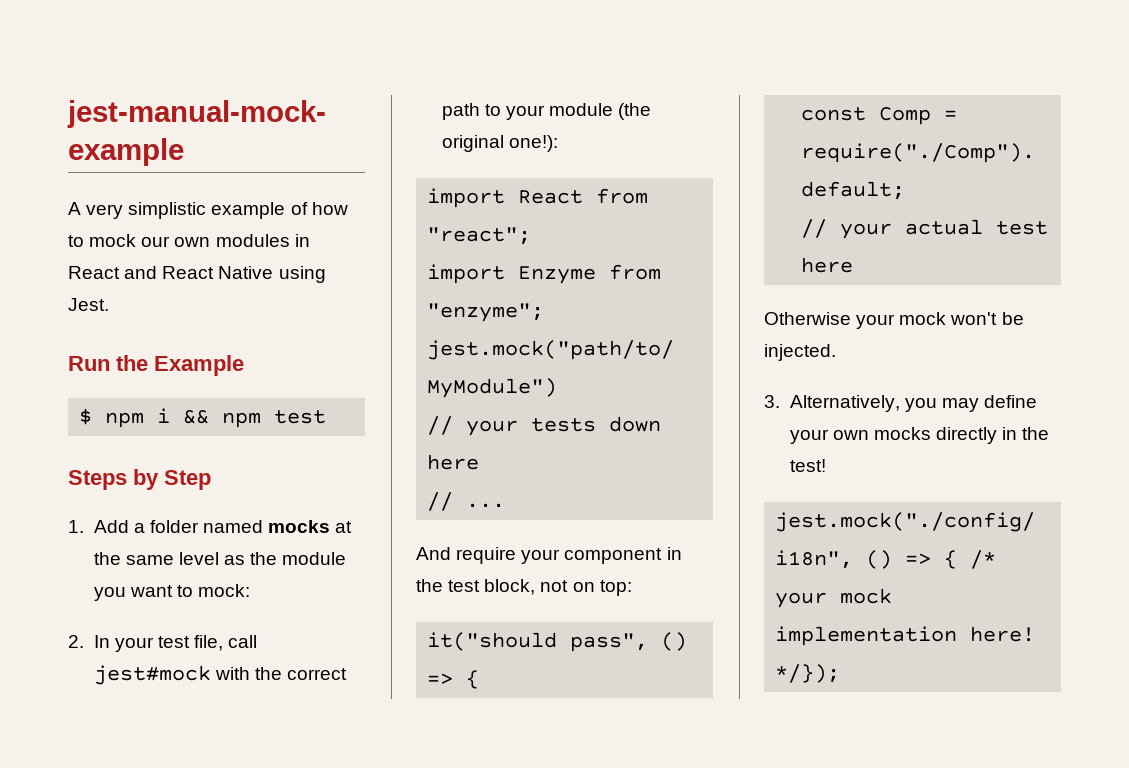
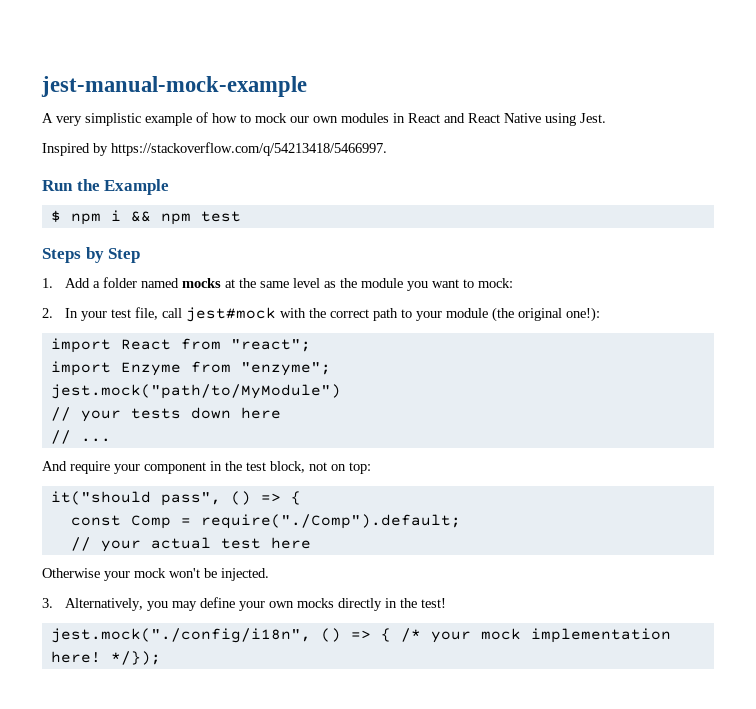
(109, 304) none -> [42,142,387,156] // Inspired by https://stackoverflow.com/q/54213418/5466997.

